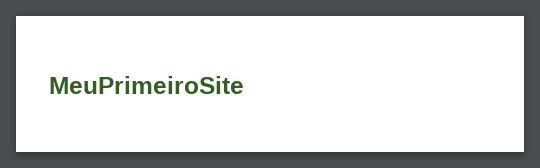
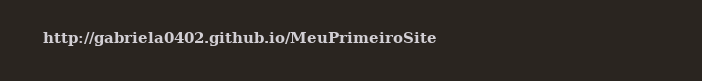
[49,76,244,94] MeuPrimeiroSite -> [43,32,437,46] http://gabriela0402.github.io/MeuPrimeiroSite

